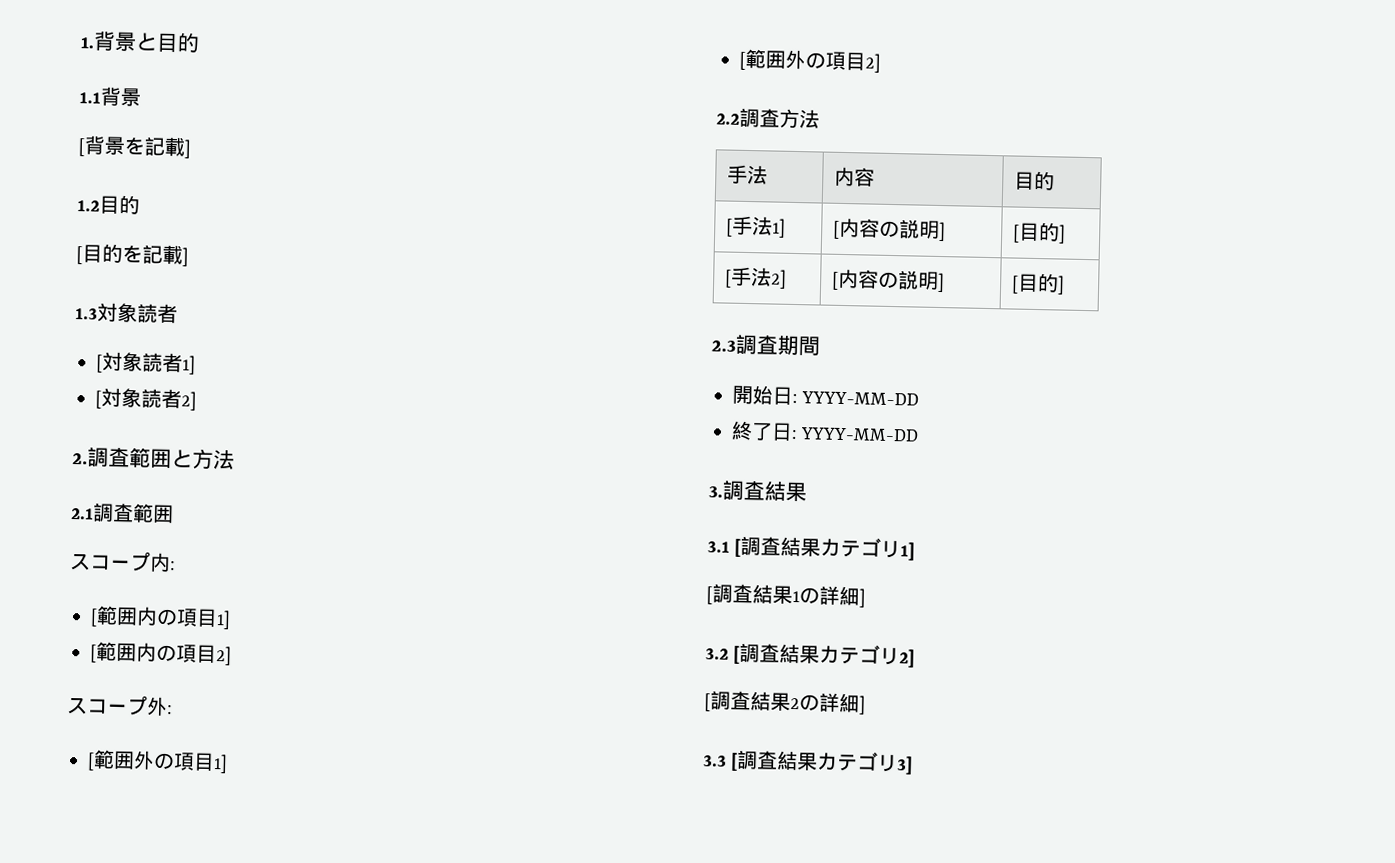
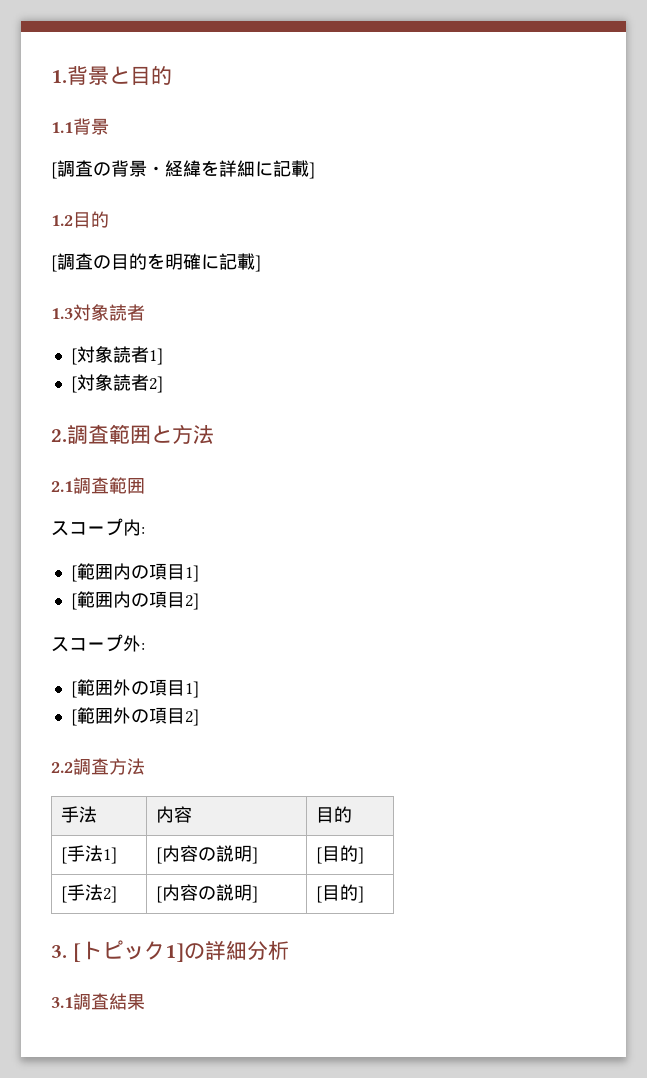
[84,135,145,156] 背景を -> [57,160,273,177] 調査の背景・経緯を詳細に
[82,243,143,264] 目的を -> [57,253,219,270] 調査の目的を明確に
[711,334,820,356] [732,385,920,406] [731,420,920,442] [708,479,807,502] [707,535,916,561] [706,583,866,608] [705,642,916,668] [704,690,866,715] [703,749,914,775] 2.3調査期間 // 開始日: YYYY-MM-DD // 終了日: YYYY-MM-DD // 3.調査結果 // 3.1 [調査結果カテゴリ1] // [調査結果1の詳細] // 3.2 [調査結果カテゴリ2] // [調査結果2の詳細] // 3.3 [調査結果カテゴリ3] -> [51,940,289,962] [51,993,145,1010] 3. [トピック1]の詳細分析 // 3.1調査結果

